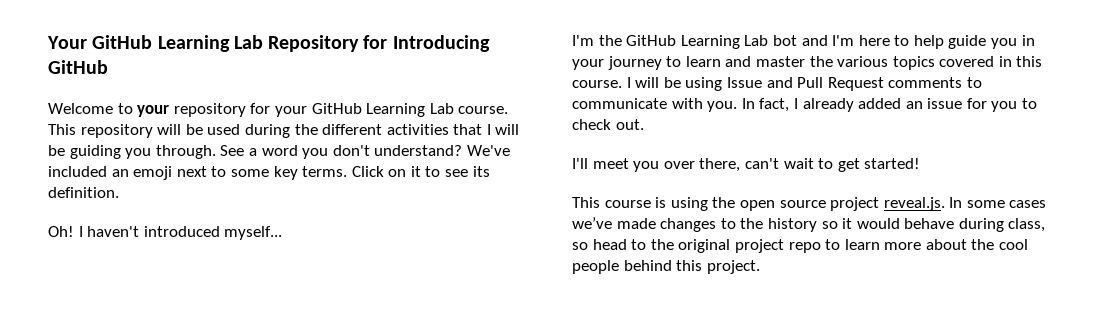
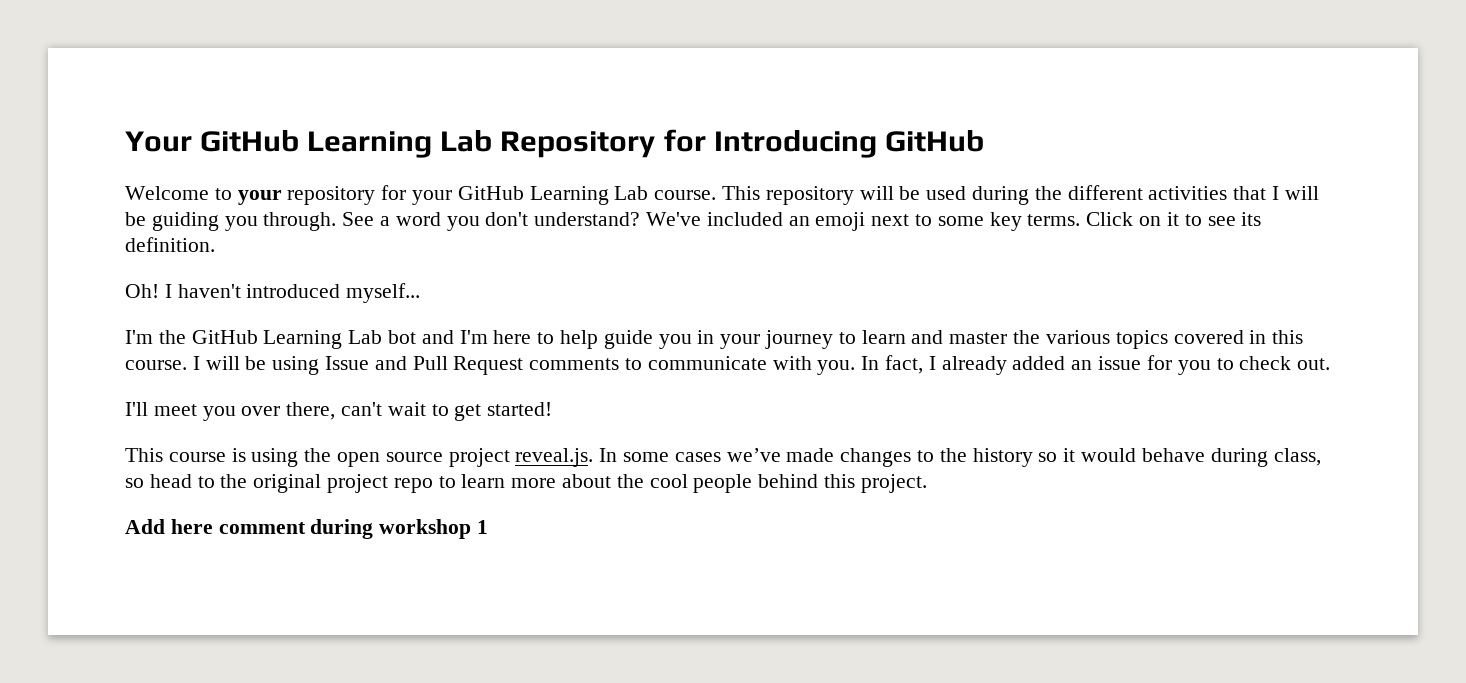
(760, 267) none -> [125,519,489,539] // Add here comment during workshop 1

